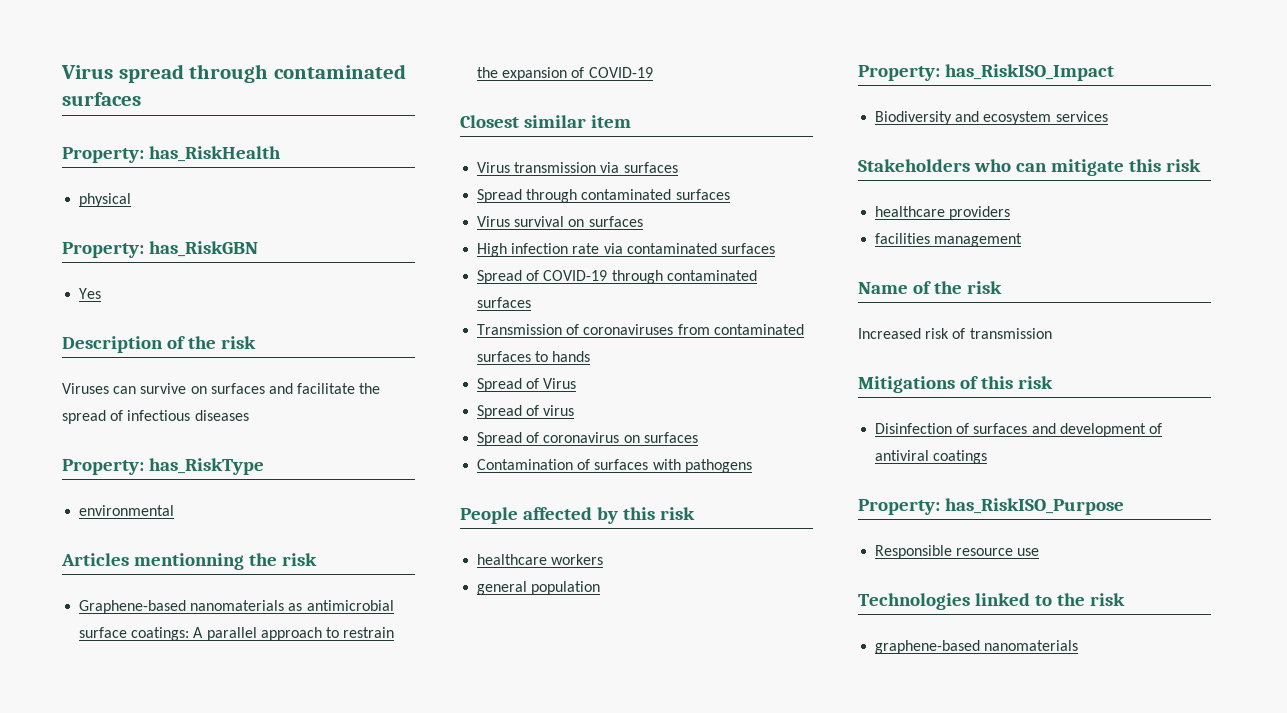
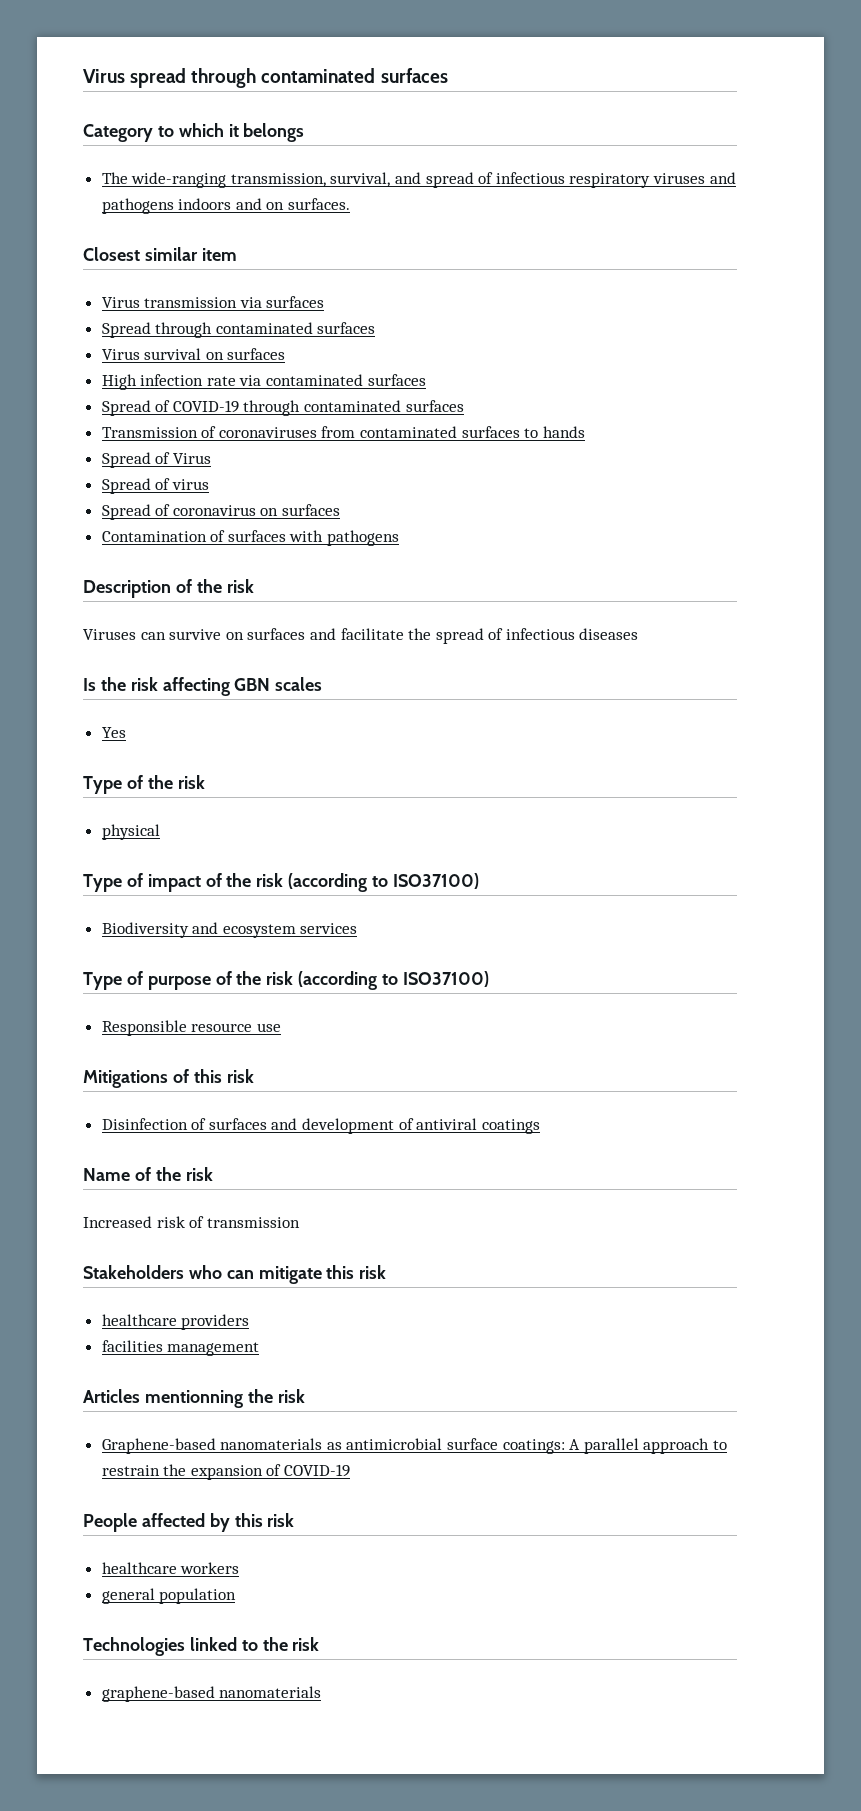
[62,146,281,163] [79,193,132,207] [62,241,258,258] [79,288,102,299] [62,336,256,353] [62,383,381,394] [62,410,249,424] [62,458,264,475] [79,505,175,516] [61,553,317,570] [79,600,394,614] [79,627,395,641] [477,67,653,81] Property: has_RiskHealth // physical // Property: has_RiskGBN // Yes // Description of the risk // Viruses can survive on surfaces and facilitate the spread of infectious diseases // Property: has_RiskType // environmental // Articles mentionning the risk // Graphene-based nanomaterials as antimicrobial surface coatings: A parallel approach to restrain the expansion of COVID-19 -> [83,123,305,142] [101,172,736,188] [101,198,351,214] Category to which it belongs // The wide-ranging transmission, survival, and spread of infectious respiratory viruses and pathogens indoors and on surfaces.
[460,507,695,524] [477,554,604,565] [477,581,601,595] [858,64,1114,81] [875,111,1108,125] [858,159,1201,176] [875,206,1011,220] [875,233,1023,247] [858,281,1002,294] [858,328,1052,339] People affected by this risk // healthcare workers // general population // Property: has_RiskISO_Impact // Biodiversity and ecosystem services // Stakeholders who can mitigate this risk // healthcare providers // facilities management // Name of the risk // Increased risk of transmission -> [83,579,254,598] [83,628,639,644] [83,677,323,696] [101,727,126,738] [83,775,205,794] [101,824,160,840] [83,873,479,892] [101,922,358,938] [83,971,489,990] [101,1020,281,1036] Description of the risk // Viruses can survive on surfaces and facilitate the spread of infectious diseases // Is the risk affecting GBN scales // Yes // Type of the risk // physical // Type of impact of the risk (according to ISO37100) // Biodiversity and ecosystem services // Type of purpose of the risk (according to ISO37100) // Responsible resource use
[858,498,1124,515] [875,545,1040,559] Property: has_RiskISO_Purpose // Responsible resource use -> [83,1167,213,1181] [83,1216,300,1228] [83,1265,387,1284] [101,1314,250,1330] [101,1340,260,1356] [83,1389,305,1408] [101,1438,728,1454] [101,1464,351,1480] [83,1513,295,1532] [101,1562,240,1574] [101,1588,237,1604] Name of the risk // Increased risk of transmission // Stakeholders who can mitigate this risk // healthcare providers // facilities management // Articles mentionning the risk // Graphene-based nanomaterials as antimicrobial surface coatings: A parallel approach to restrain the expansion of COVID-19 // People affected by this risk // healthcare workers // general population

